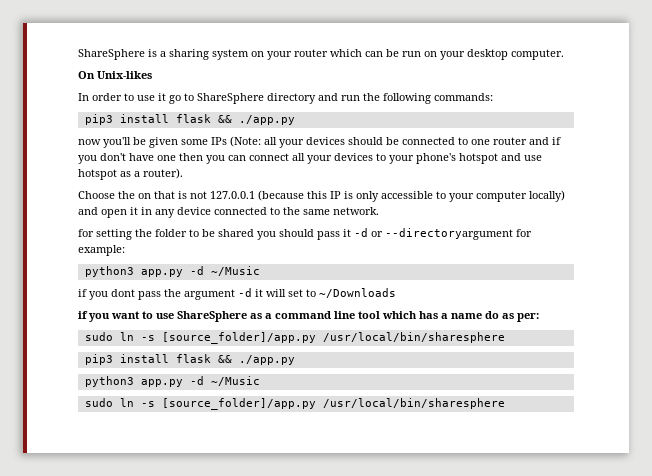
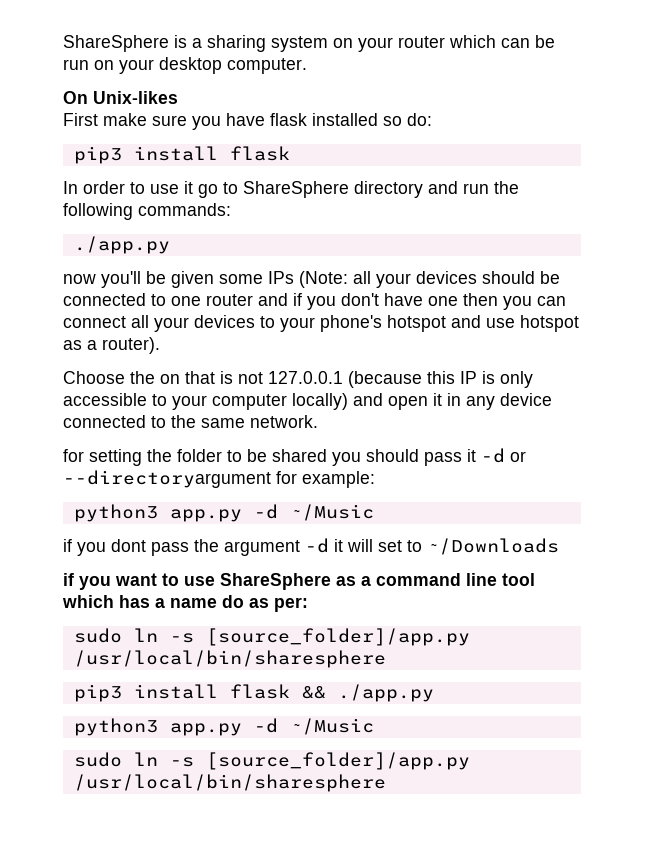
(152, 75) none -> [63,113,432,130] [73,146,290,164] // First make sure you have flask installed so do: // pip3 install flask
[84,114,232,125] pip3 install flask && -> (231, 209) none

